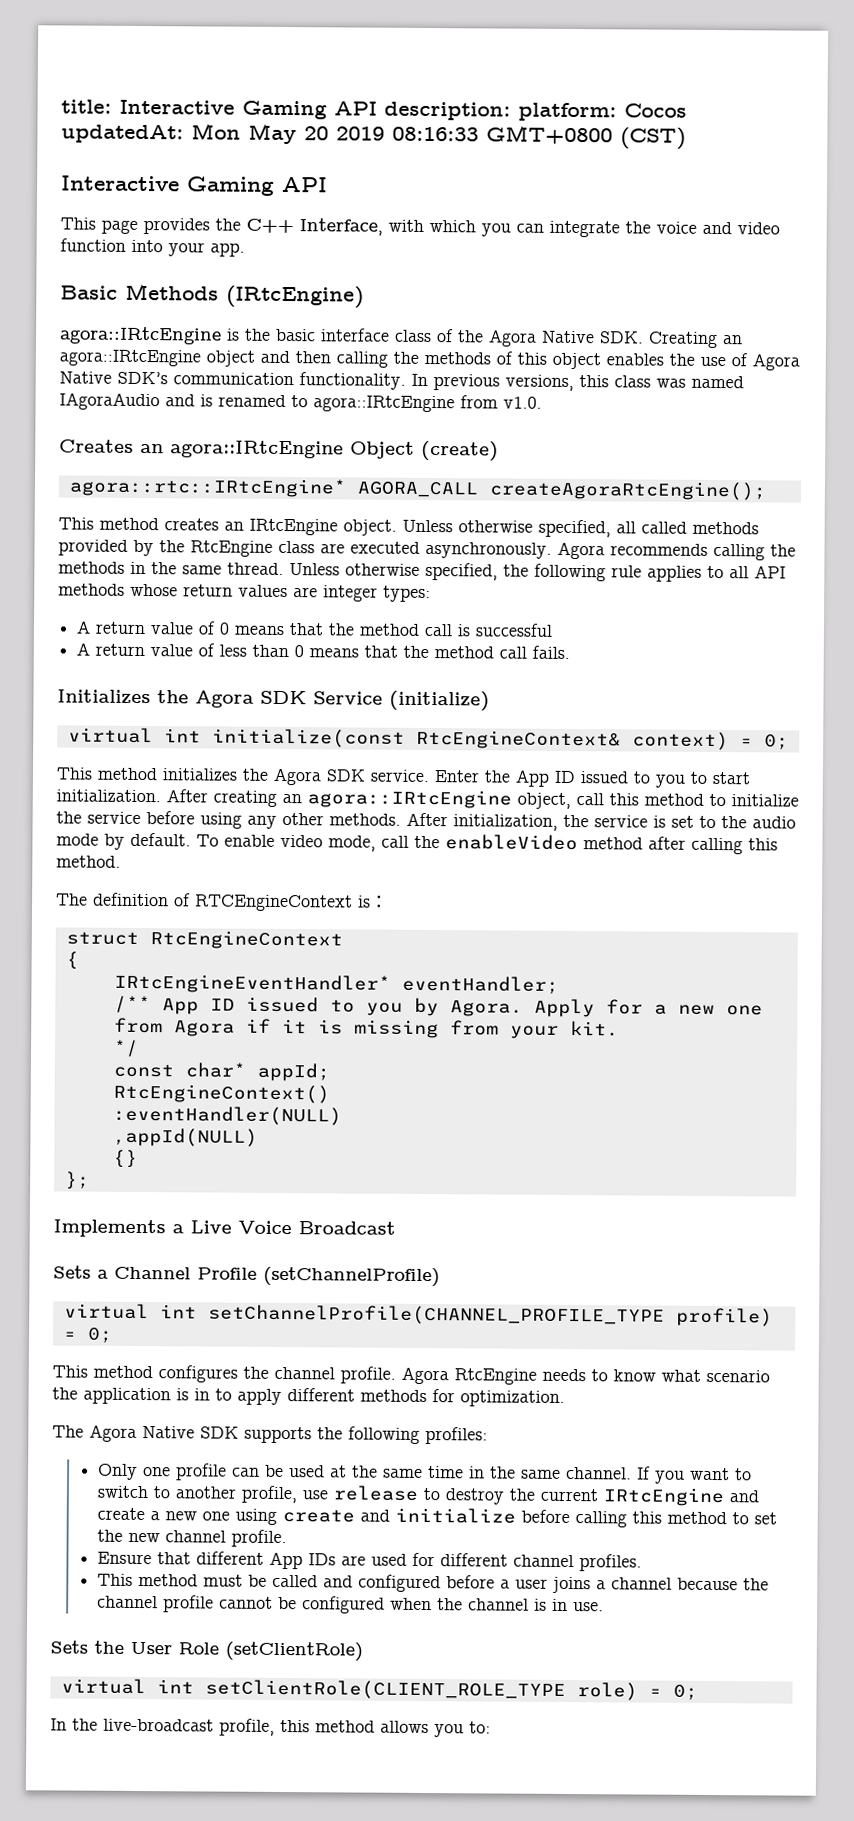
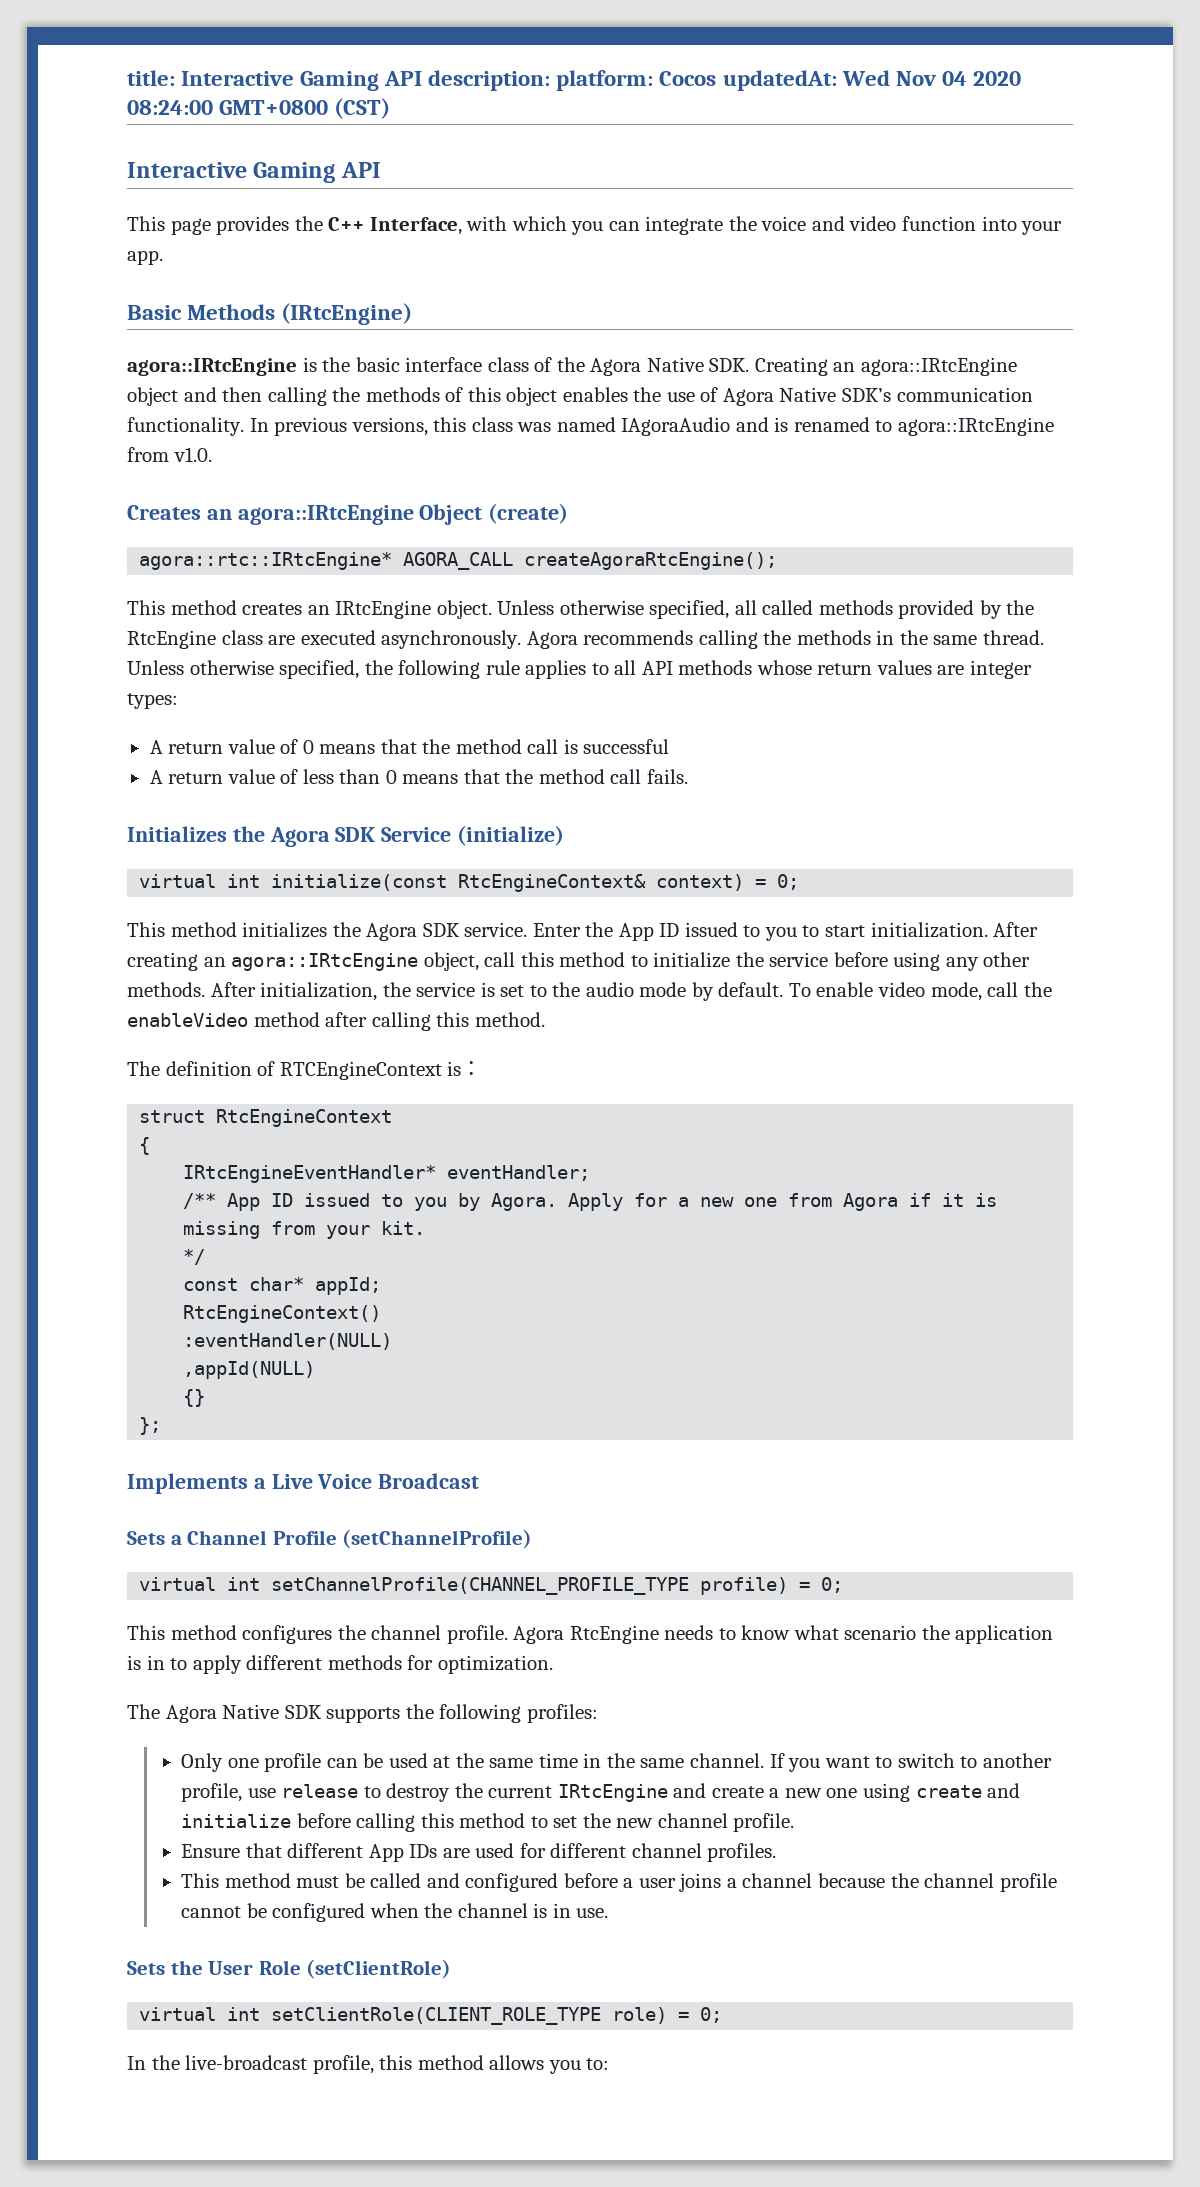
[191,123,479,145] Mon May 20 2019 08:16:33 -> [841,70,1021,86] [127,100,213,115] Wed Nov 04 2020 08:24:00

